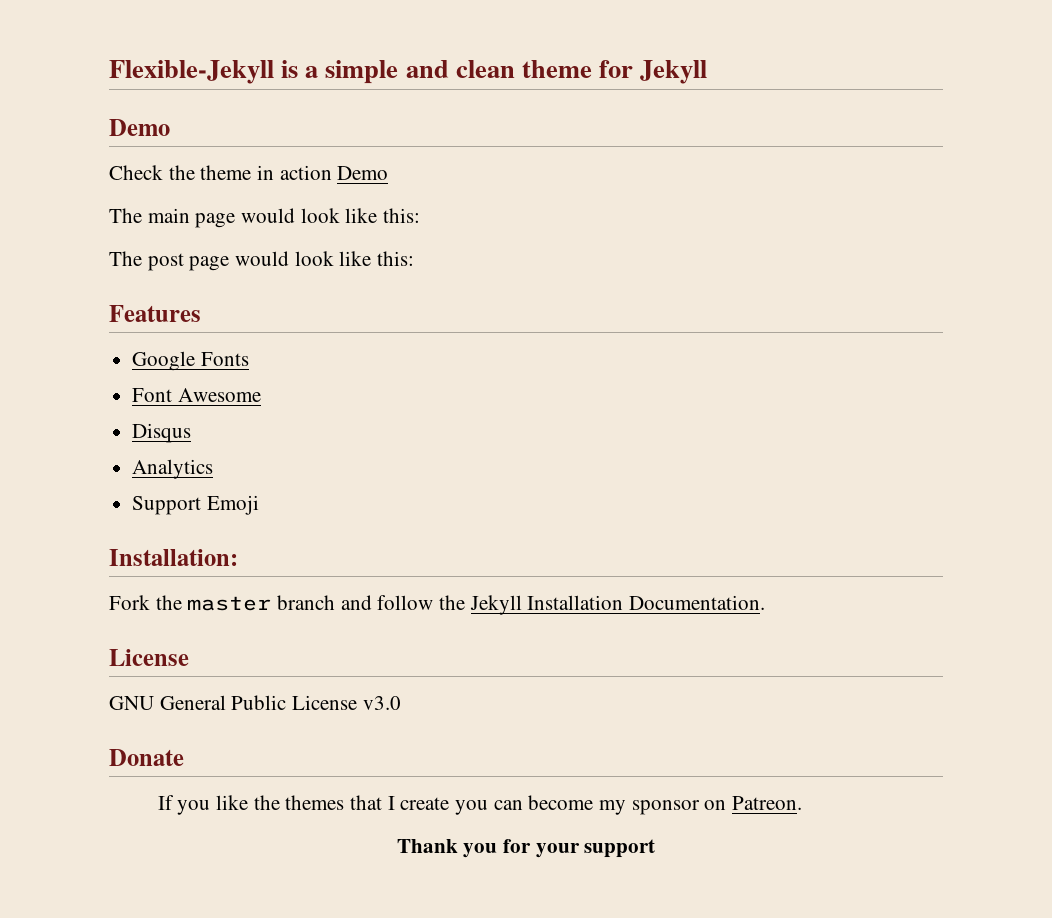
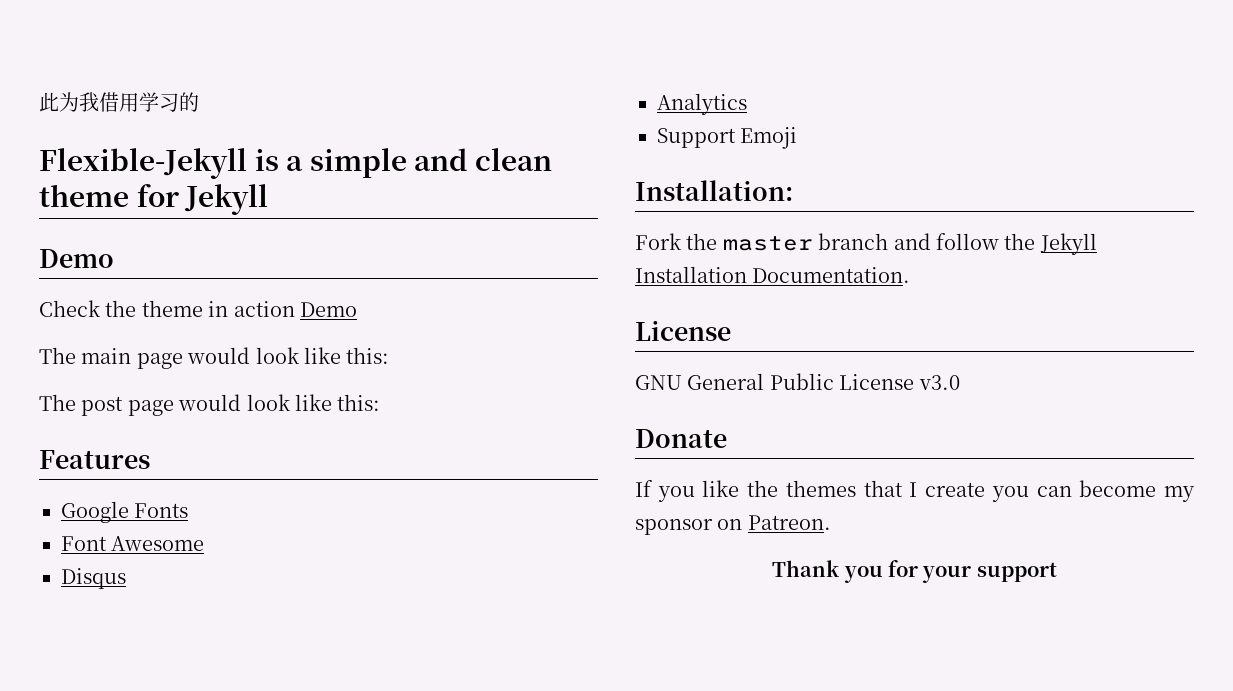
(109, 72) none -> [39,92,199,112] 此为我借用学习的 //

